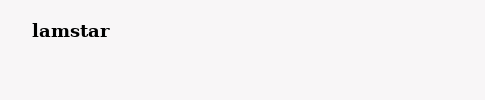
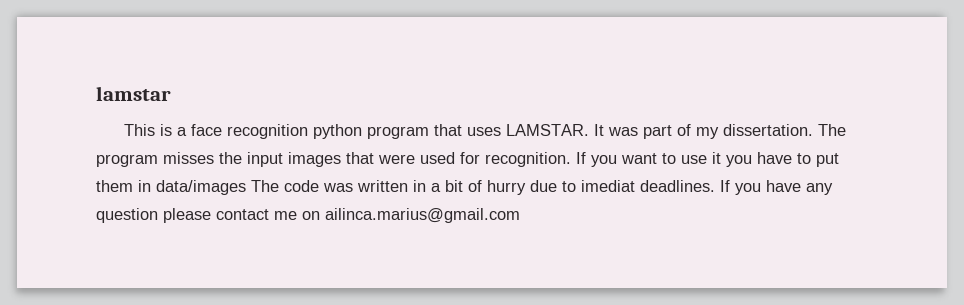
(110, 30) none -> [124,124,847,139] [96,152,839,167] [96,180,833,195] [96,208,520,223] // This is a face recognition python program that uses LAMSTAR. It was part of my dissertation. The program misses the input images that were used for recognition. If you want to use it you have to put them in data/images The code was written in a bit of hurry due to imediat deadlines. If you have any question please contact me on ailinca.marius@gmail.com

